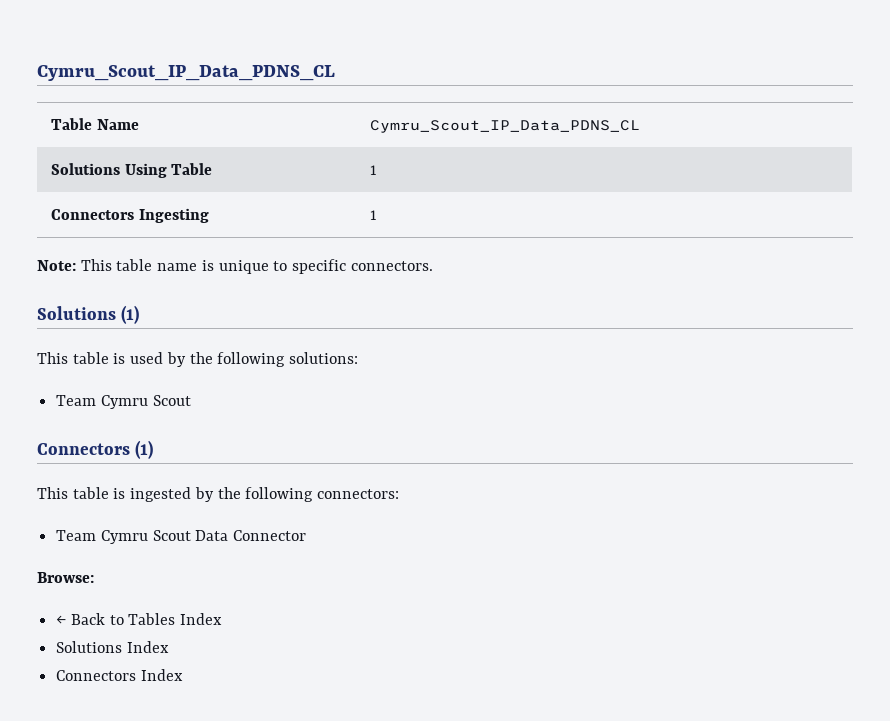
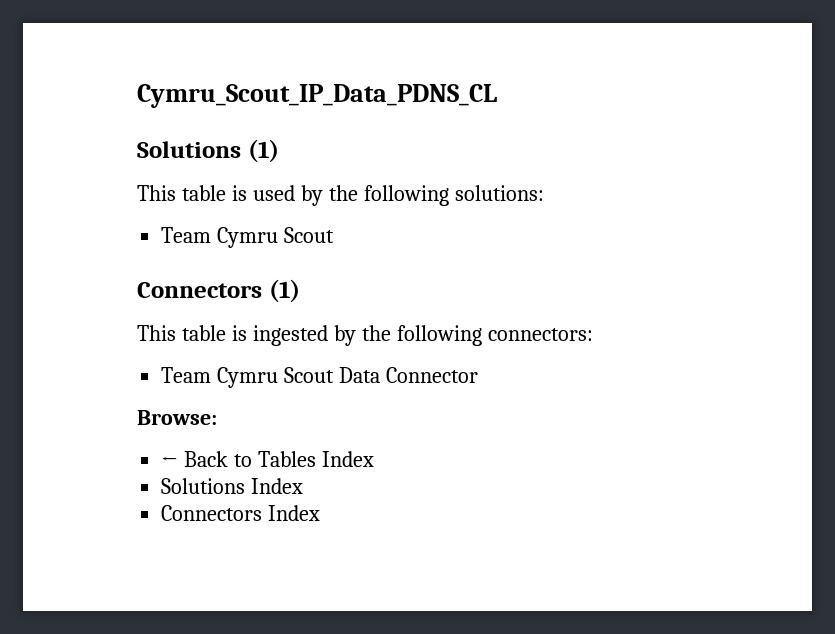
[37,65,335,81] [50,118,139,130] [369,120,640,133] [50,163,213,178] [369,165,377,175] [50,208,209,223] [369,210,377,220] [37,259,433,274] Cymru_Scout_IP_Data_PDNS_CL // Table Name | Cymru_Scout_IP_Data_PDNS_CL // Solutions Using Table | 1 // Connectors Ingesting | 1 // Note: This table name is unique to specific connectors. -> [137,84,497,108] Cymru_Scout_IP_Data_PDNS_CL

